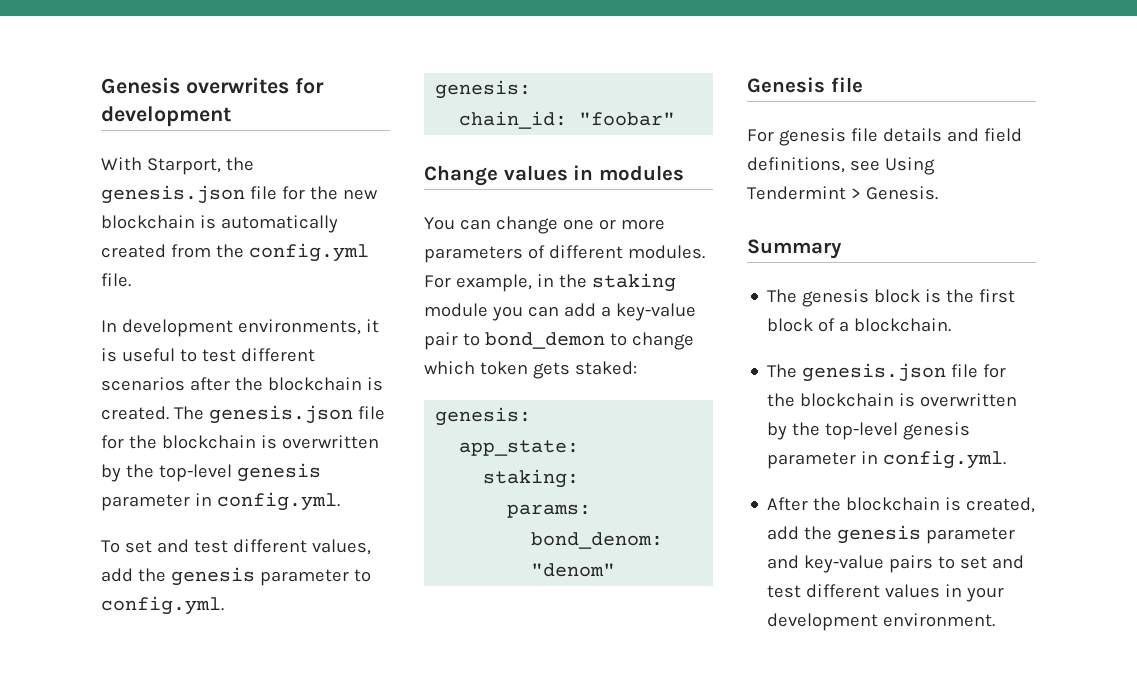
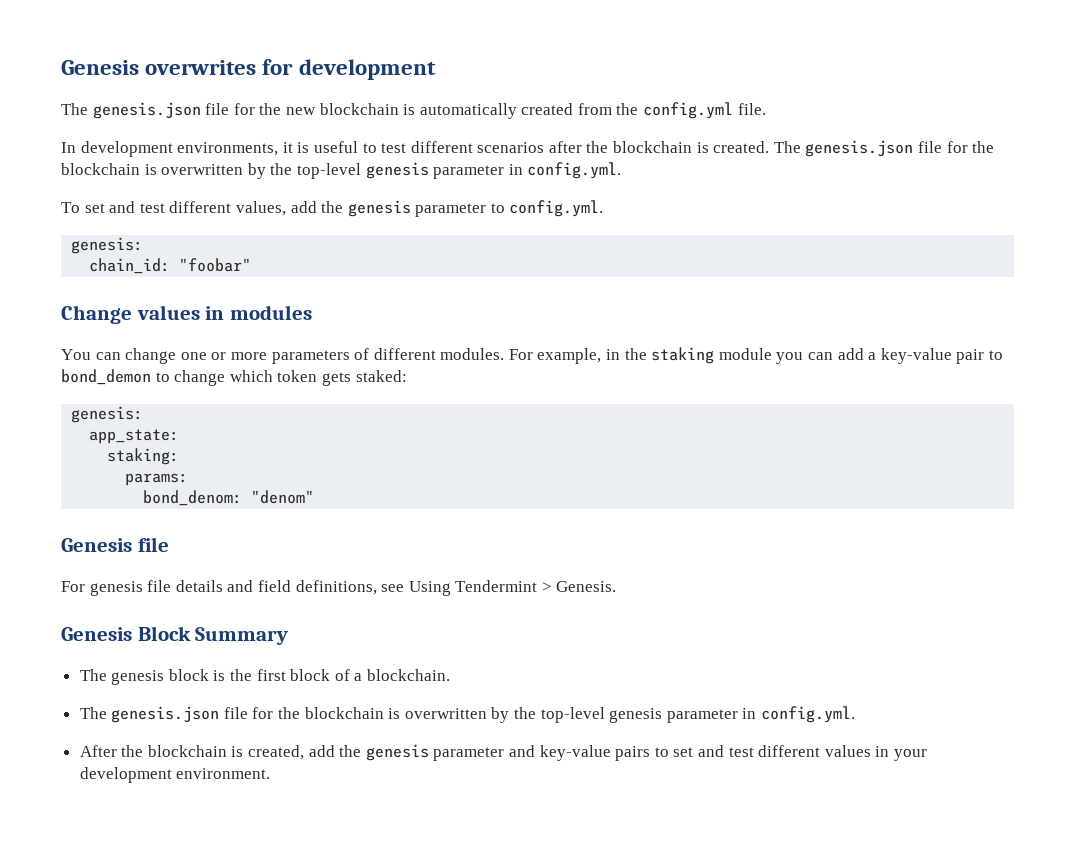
[101,157,254,175] With Starport, the -> [61,103,88,115] The
(938, 193) none -> [61,626,191,641] Genesis Block

